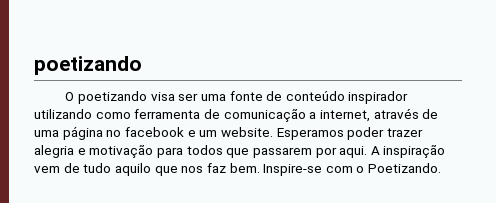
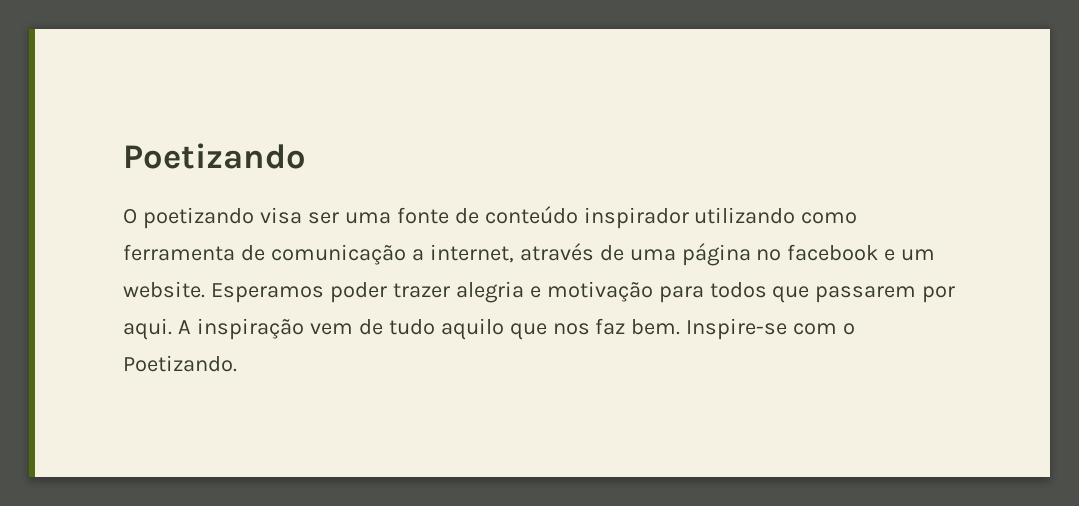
[34,56,142,75] poetizando -> [123,143,306,169] Poetizando

